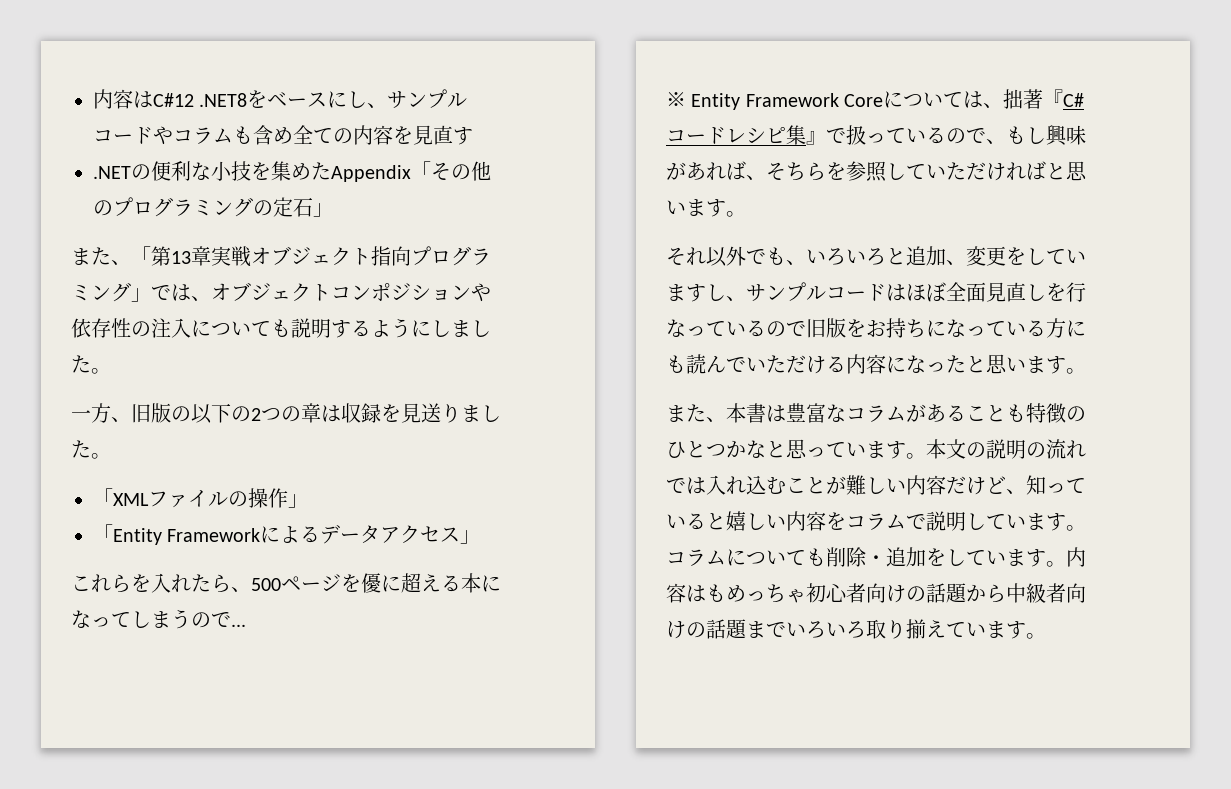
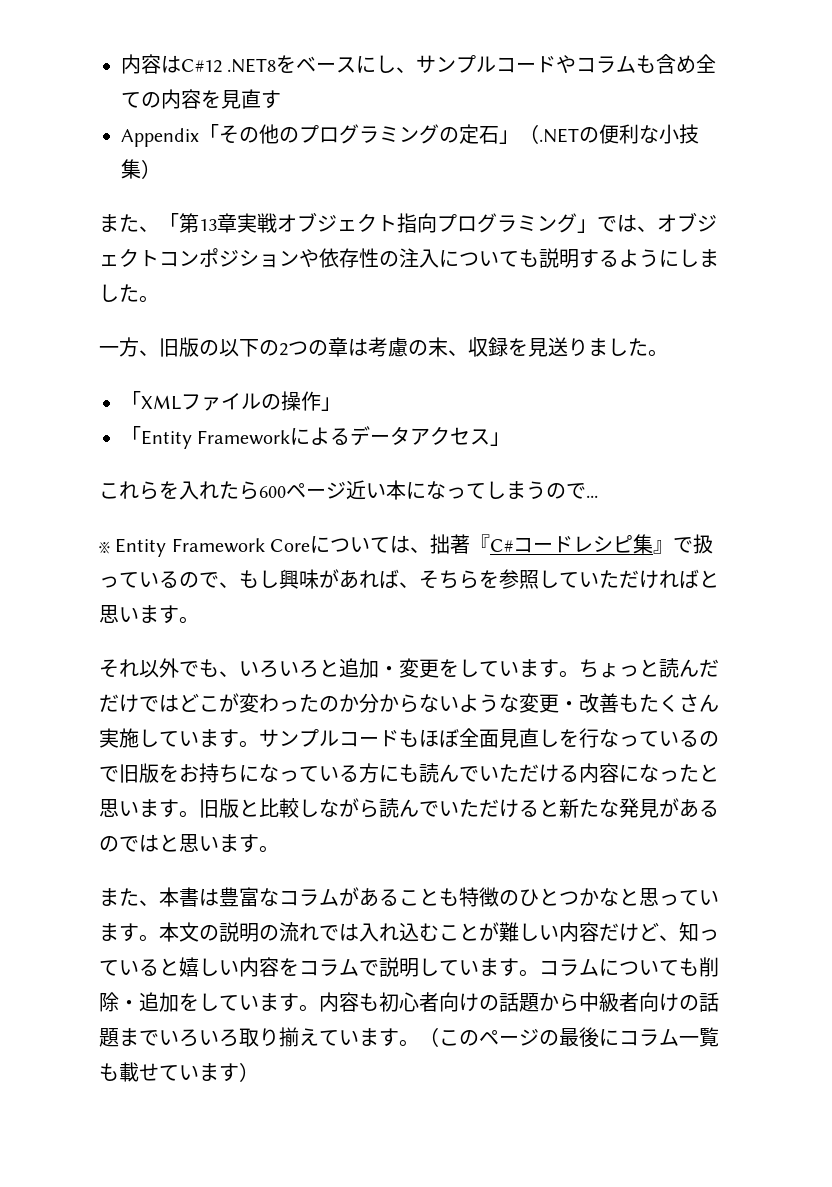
[93,161,331,181] .NETの便利な小技を集めた -> (281, 99) none
(333, 210) none -> [519,124,699,144] [121,159,161,179] （.NETの便利な小技集）
(341, 413) none -> [368,337,468,357] 考慮の末、
[231,573,461,593] 、500ページを優に超える -> [259,480,386,500] 600ページ近い
[946,260,966,265] 、 -> [379,666,399,676] ・
[706,282,906,301] し、サンプルコードは -> [559,658,719,678] [99,693,719,713] [99,728,419,748] 。ちょっと読んだだけではどこが変わったのか分からないような変更・改善もたくさん実施しています。サンプルコードも
(1086, 371) none -> [199,798,719,818] [99,834,279,853] 旧版と比較しながら読んでいただけると新たな発見があるのではと思います。
[686,584,806,603] はもめっちゃ -> [359,993,379,1011] も
(1046, 636) none -> [419,1027,719,1047] [99,1062,259,1082] （このページの最後にコラム一覧も載せています）

